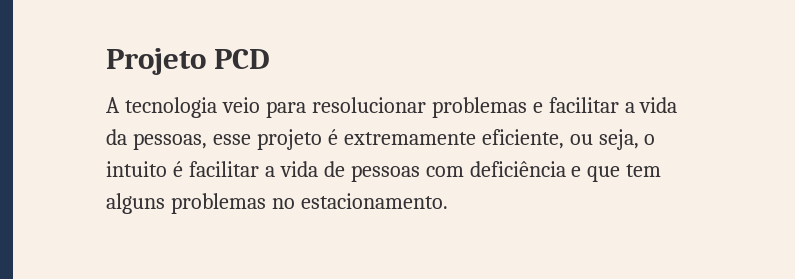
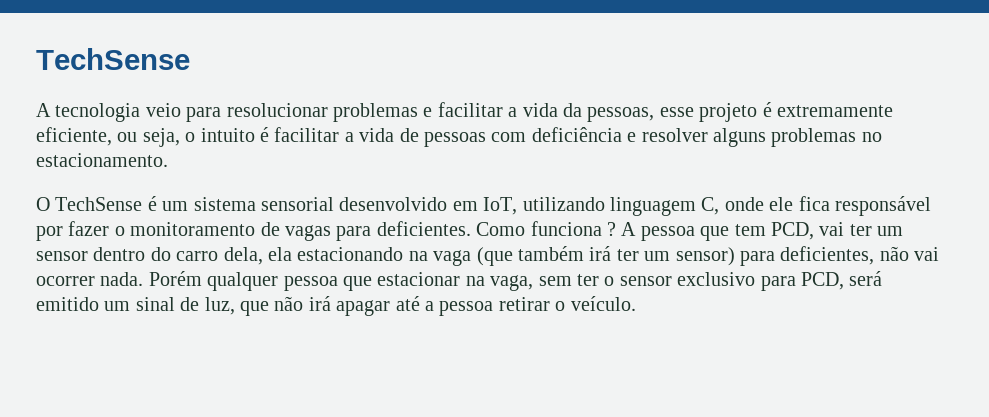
[106,48,271,75] Projeto PCD -> [36,48,190,70] TechSense
[587,164,662,182] que tem -> [641,128,708,142] resolver
(448, 201) none -> [36,196,931,216] [36,221,904,241] [36,246,940,266] [36,271,883,291] [36,296,636,316] // O TechSense é um sistema sensorial desenvolvido em IoT, utilizando linguagem C, onde ele fica responsável por fazer o monitoramento de vagas para deficientes. Como funciona ? A pessoa que tem PCD, vai ter um sensor dentro do carro dela, ela estacionando na vaga (que também irá ter um sensor) para deficientes, não vai ocorrer nada. Porém qualquer pessoa que estacionar na vaga, sem ter o sensor exclusivo para PCD, será emitido um sinal de luz, que não irá apagar até a pessoa retirar o veículo.

